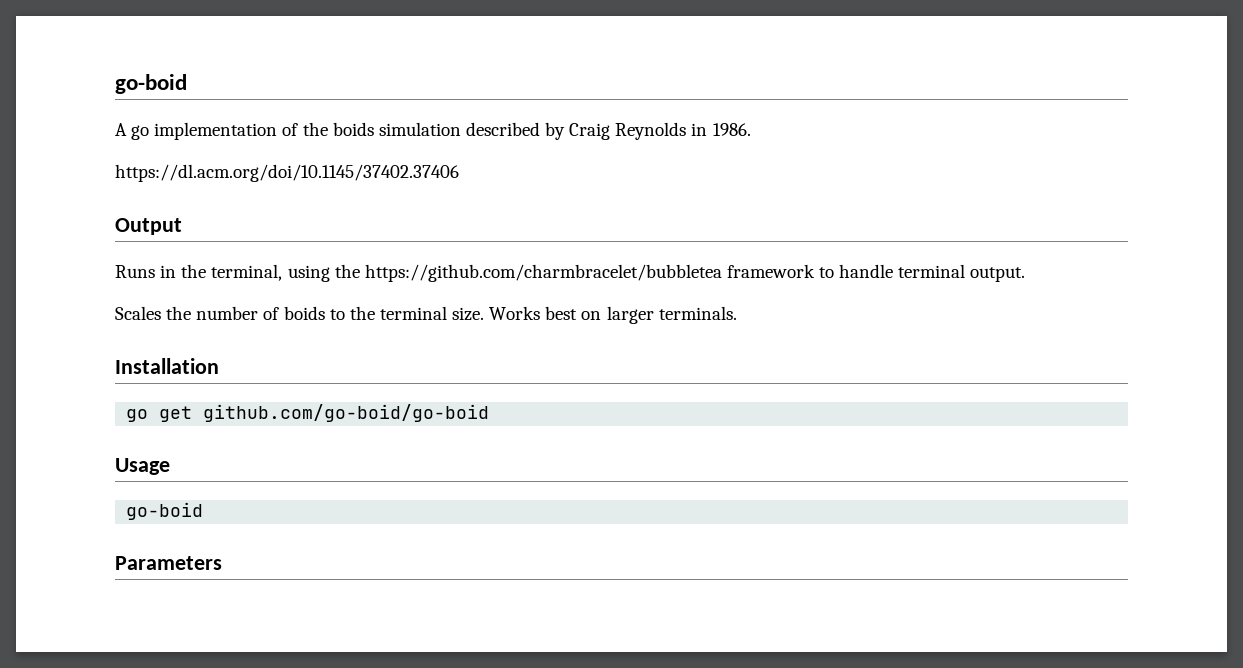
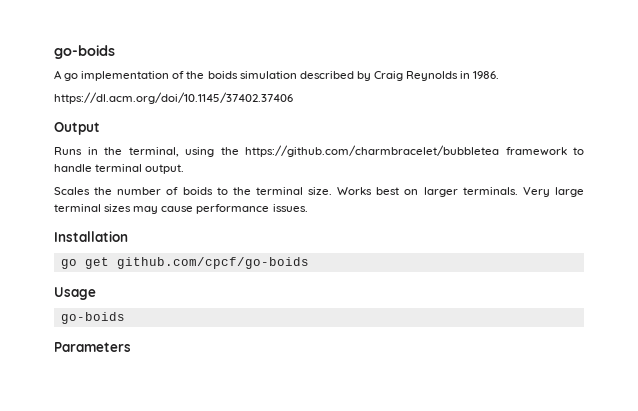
[115,74,187,94] go-boid -> [54,45,115,59] go-boids
(737, 313) none -> [522,187,584,197] [54,204,308,214] Very large terminal sizes may cause performance issues.
[203,404,490,422] github.com/go-boid/go-boid -> [116,257,309,269] github.com/cpcf/go-boids
[126,502,204,520] go-boid -> [60,312,125,324] go-boids

